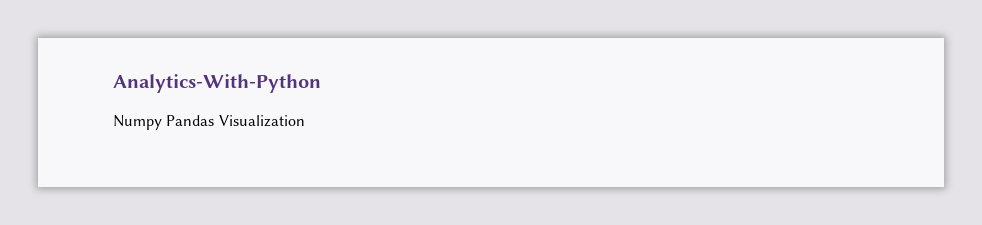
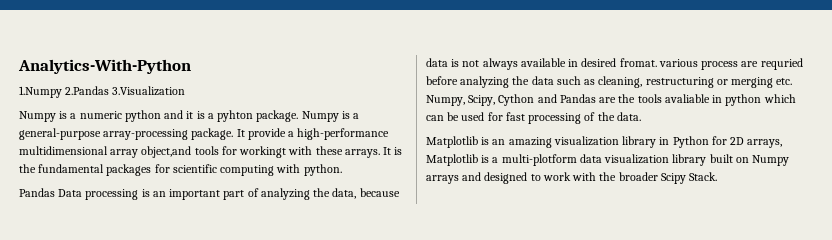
[113,115,305,130] Numpy Pandas Visualization -> [19,86,186,98] [19,110,360,122] [19,128,390,140] [19,146,403,158] [19,164,342,176] [19,188,400,200] [426,58,803,70] [426,76,793,88] [426,94,796,106] [426,112,641,124] [426,136,783,148] [426,154,790,166] [426,172,718,184] 1.Numpy 2.Pandas 3.Visualization // Numpy is a numeric python and it is a pyhton package. Numpy is a general-purpose array-processing package. It provide a high-performance multidimensional array object,and tools for workingt with these arrays. It is the fundamental packages for scientific computing with python. // Pandas Data processing is an important part of analyzing the data, because data is not always available in desired fromat. various process are requried before analyzing the data such as cleaning, restructuring or merging etc. Numpy, Scipy, Cython and Pandas are the tools avaliable in python which can be used for fast processing of the data. // Matplotlib is an amazing visualization library in Python for 2D arrays, Matplotlib is a multi-plotform data visualization library built on Numpy arrays and designed to work with the broader Scipy Stack.

